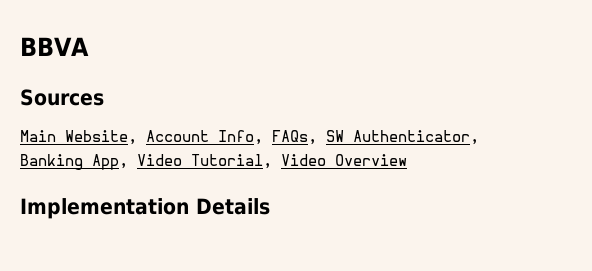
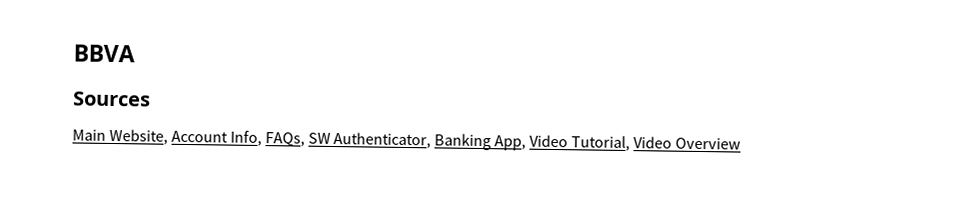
[20,198,270,219] // Implementation Details -> (741, 143) none

